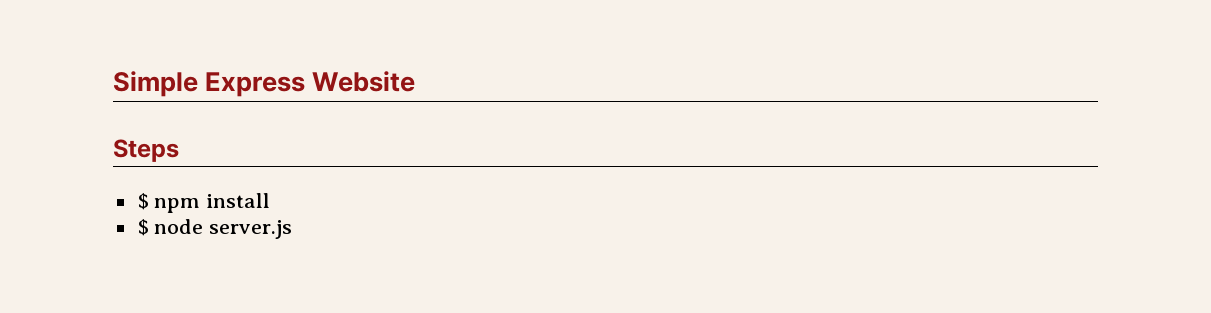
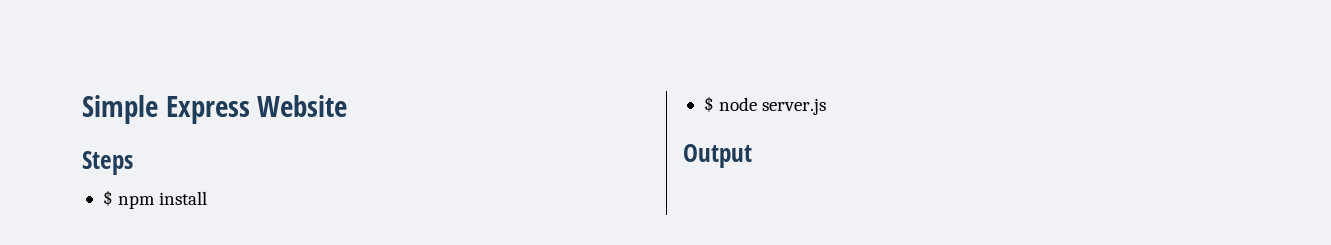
(293, 229) none -> [683,144,752,168] // Output

